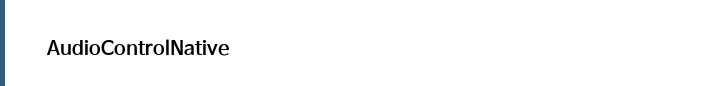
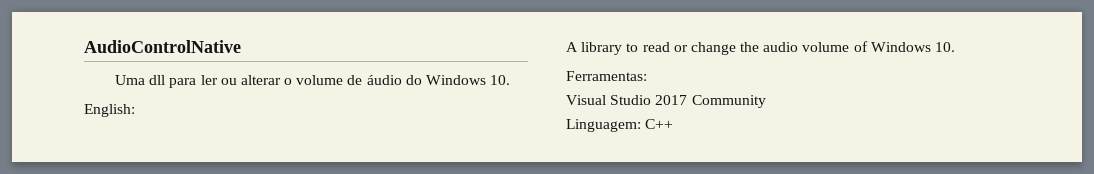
(229, 47) none -> [114,75,511,88] [84,104,135,117] [566,41,956,55] [566,71,647,81] [566,95,766,108] [566,119,674,132] // Uma dll para ler ou alterar o volume de áudio do Windows 10. // English: // A library to read or change the audio volume of Windows 10. // Ferramentas: // Visual Studio 2017 Community // Linguagem: C++

